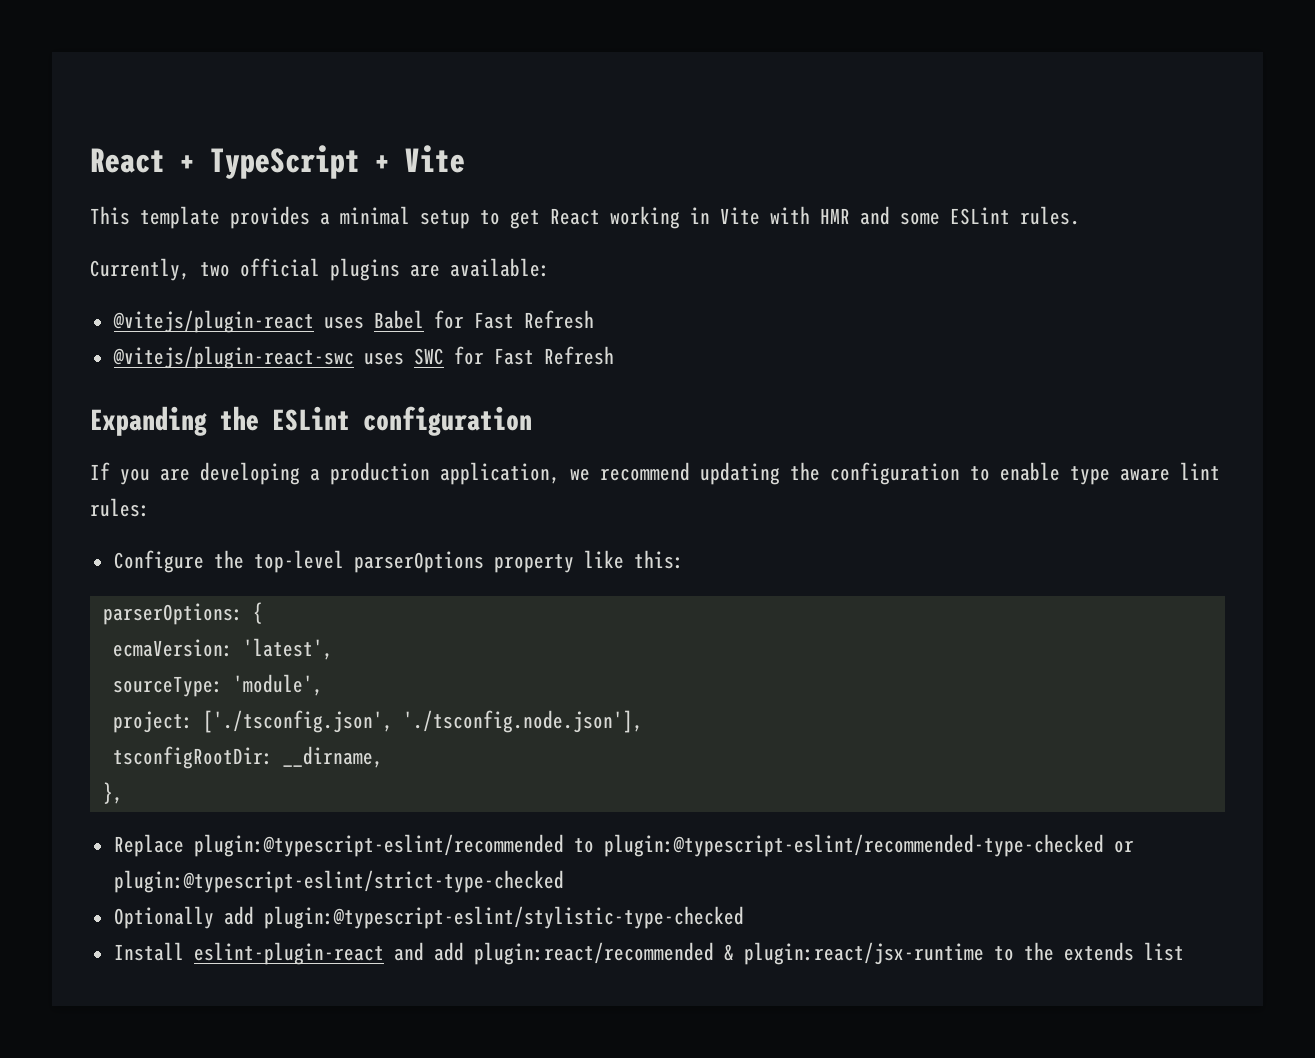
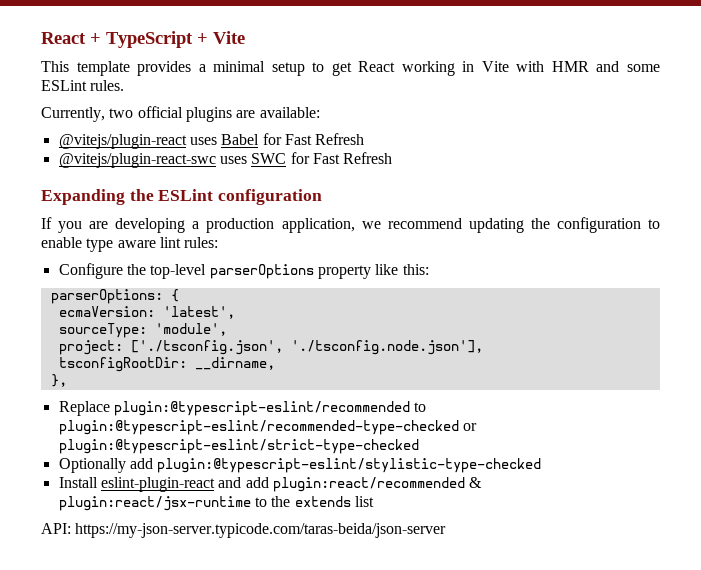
(1184, 951) none -> [41,523,447,538] // API: https://my-json-server.typicode.com/taras-beida/json-server

